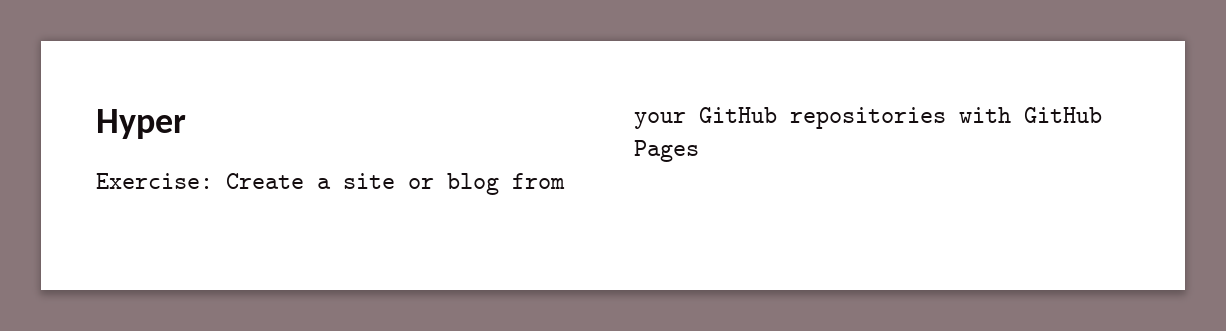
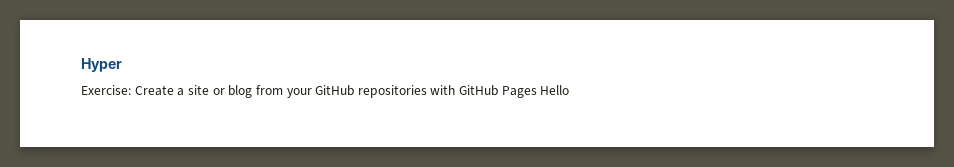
(699, 151) none -> [540,85,570,95] Hello

